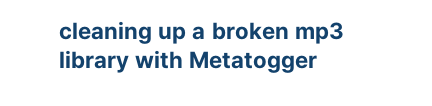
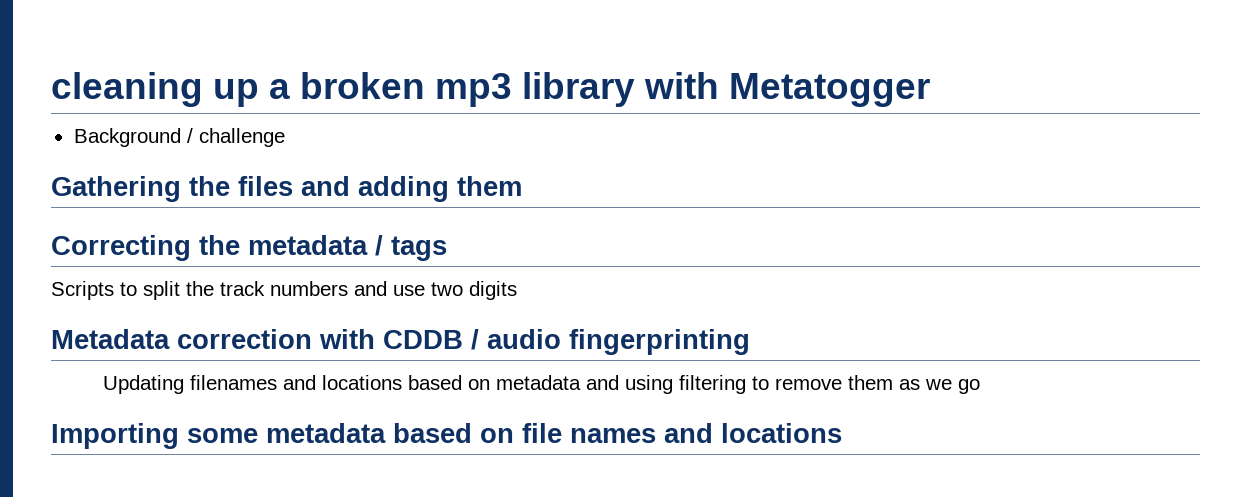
(318, 62) none -> [73,128,285,147] [51,176,522,202] [51,235,447,261] [51,281,517,300] [51,329,750,355] [102,375,980,394] [51,423,842,449] // Background / challenge // Gathering the files and adding them // Correcting the metadata / tags // Scripts to split the track numbers and use two digits // Metadata correction with CDDB / audio fingerprinting // Updating filenames and locations based on metadata and using filtering to remove them as we go // Importing some metadata based on file names and locations

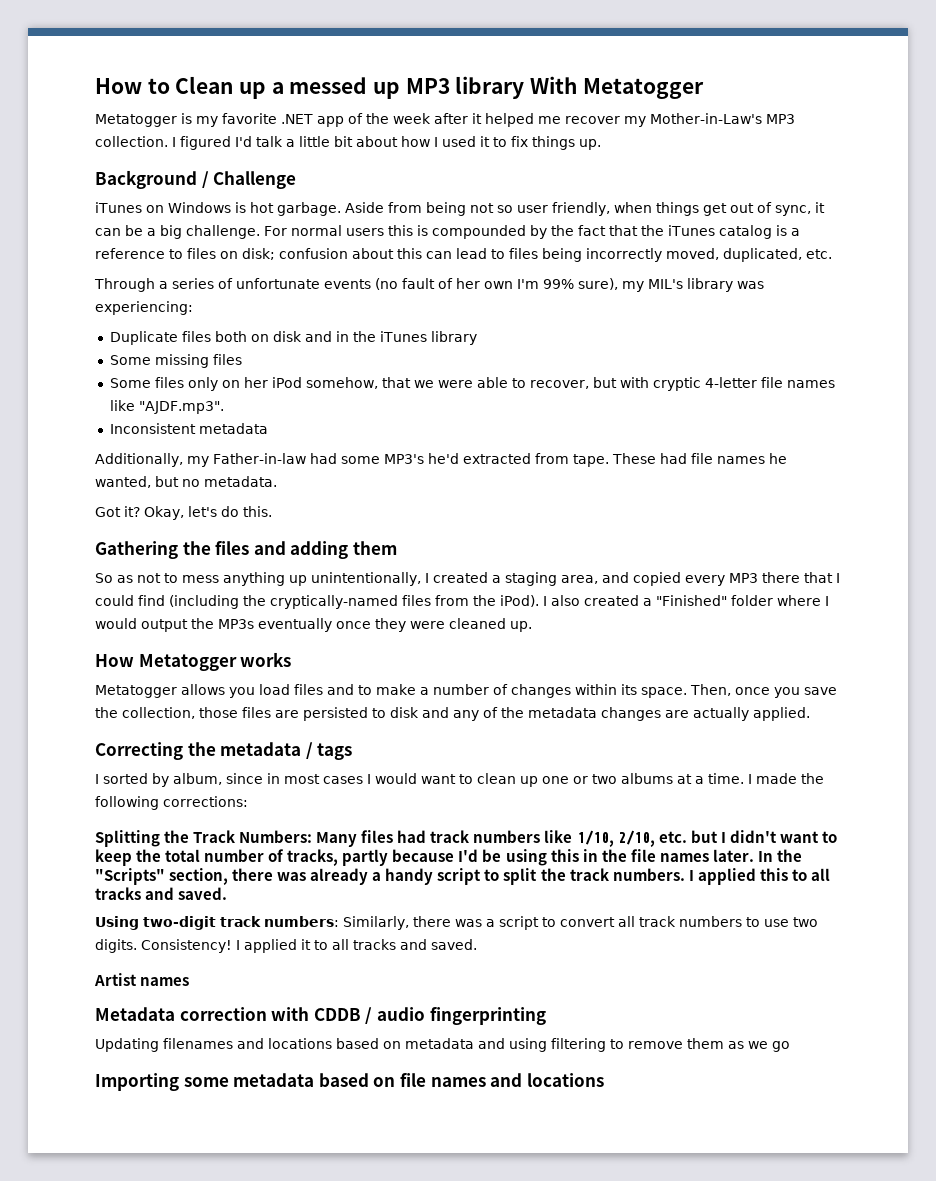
[51,72,930,107] [73,128,285,147] cleaning up a broken mp3 library with Metatogger // Background / challenge -> [95,76,704,99] [95,113,795,127] [95,136,601,150] [95,170,297,189] [95,202,825,216] [95,225,800,239] [95,248,832,262] [94,278,764,292] [95,301,193,315] [109,331,477,345] [109,354,242,368] [109,377,835,391] [109,400,224,414] [109,423,268,434] [95,453,787,467] [95,476,277,488] [95,506,272,520] How to Clean up a messed up MP3 library With Metatogger // Metatogger is my favorite .NET app of the week after it helped me recover my Mother-in-Law's MP3 collection. I figured I'd talk a little bit about how I used it to fix things up. // Background / Challenge // iTunes on Windows is hot garbage. Aside from being not so user friendly, when things get out of sync, it can be a big challenge. For normal users this is compounded by the fact that the iTunes catalog is a reference to files on disk; confusion about this can lead to files being incorrectly moved, duplicated, etc. // Through a series of unfortunate events (no fault of her own I'm 99% sure), my MIL's library was experiencing: // Duplicate files both on disk and in the iTunes library // Some missing files // Some files only on her iPod somehow, that we were able to recover, but with cryptic 4-letter file names like "AJDF.mp3". // Inconsistent metadata // Additionally, my Father-in-law had some MP3's he'd extracted from tape. These had file names he wanted, but no metadata. // Got it? Okay, let's do this.
(522, 186) none -> [95,572,840,586] [95,595,829,609] [95,618,532,632] [95,652,292,671] [95,684,837,698] [95,707,810,721] // So as not to mess anything up unintentionally, I created a staging area, and copied every MP3 there that I could find (including the cryptically-named files from the iPod). I also created a "Finished" folder where I would output the MP3s eventually once they were cleaned up. // How Metatogger works // Metatogger allows you load files and to make a number of changes within its space. Then, once you save the collection, those files are persisted to disk and any of the metadata changes are actually applied.
[51,281,517,300] Scripts to split the track numbers and use two digits -> [95,773,824,787] [95,796,248,810] [95,830,837,847] [95,849,802,866] [95,868,830,885] [95,887,228,900] [95,916,818,930] [95,939,477,953] [94,973,190,986] I sorted by album, since in most cases I would want to clean up one or two albums at a time. I made the following corrections: // Splitting the Track Numbers: Many files had track numbers like 1/10, 2/10, etc. but I didn't want to keep the total number of tracks, partly because I'd be using this in the file names later. In the "Scripts" section, there was already a handy script to split the track numbers. I applied this to all tracks and saved. // Using two-digit track numbers: Similarly, there was a script to convert all track numbers to use two digits. Consistency! I applied it to all tracks and saved. // Artist names

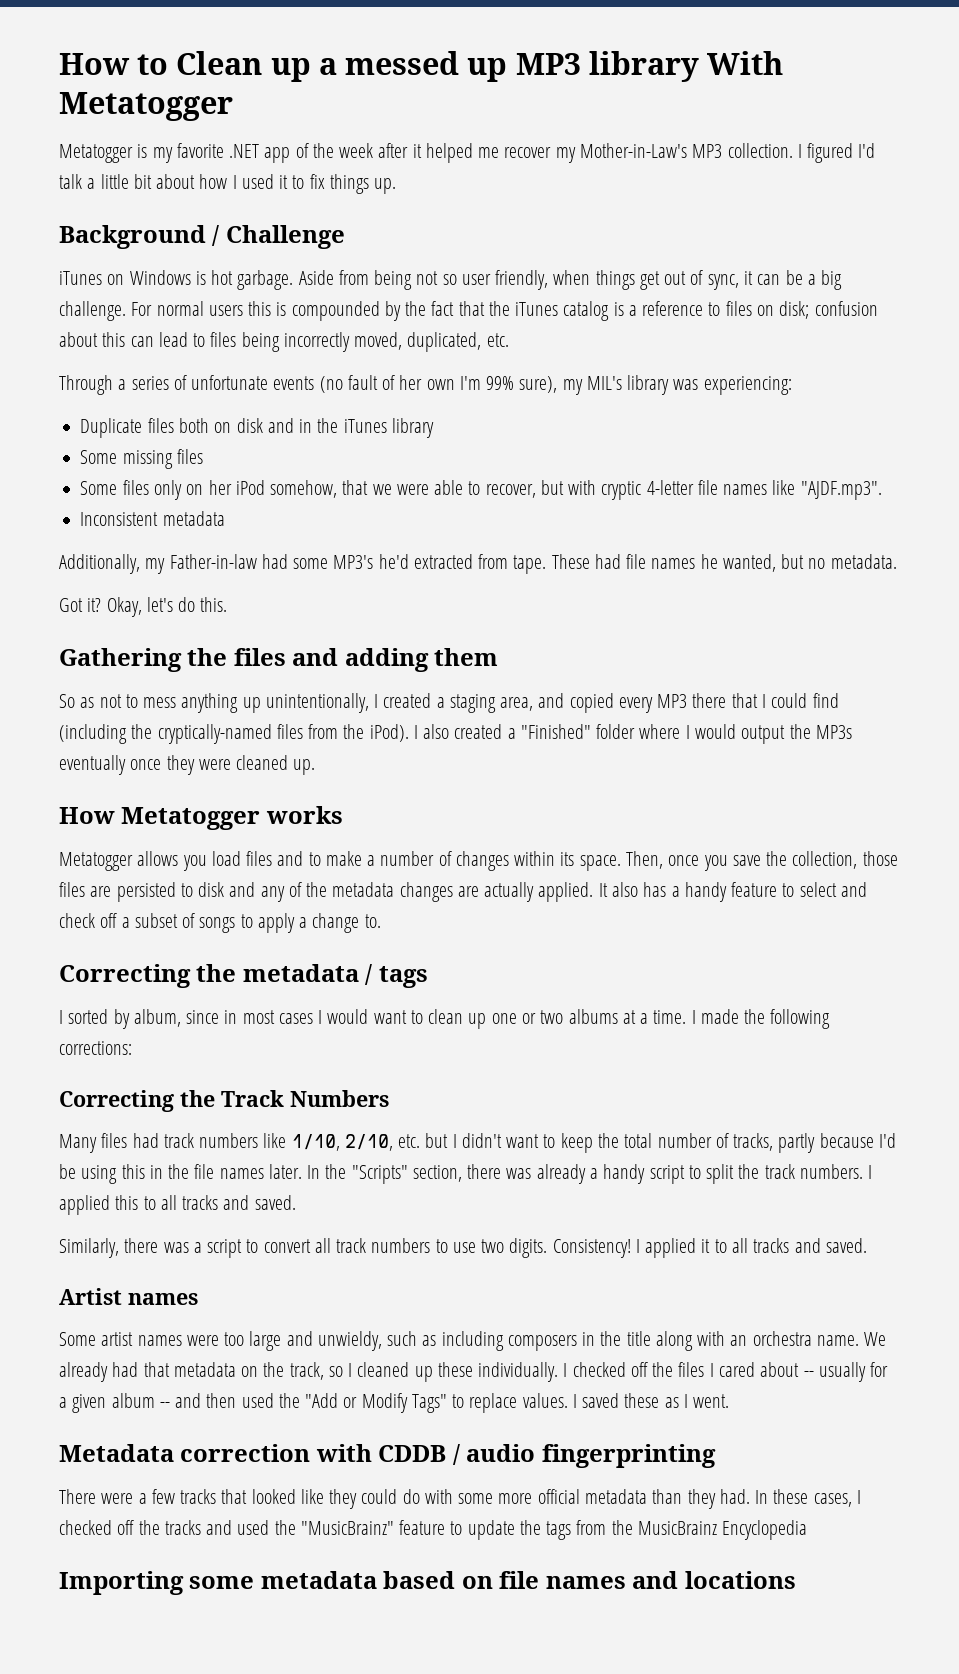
(810, 714) none -> [598,882,867,902] [59,913,381,933] It also has a handy feature to select and check off a subset of songs to apply a change to.
[95,830,160,847] Splitting -> [59,1090,174,1112] Correcting
[239,830,313,843] Numbers: -> [290,1090,389,1107] Numbers //
[95,916,339,930] Using two-digit track numbers: -> (296, 1202) none
(190, 981) none -> [59,1331,887,1351] [59,1362,889,1382] [59,1393,730,1413] // Some artist names were too large and unwieldy, such as including composers in the title along with an orchestra name. We already had that metadata on the track, so I cleaned up these individually. I checked off the files I cared about -- usually for a given album -- and then used the "Add or Modify Tags" to replace values. I saved these as I went.
[95,1038,790,1052] Updating filenames and locations based on metadata and using filtering to remove them as we go -> [59,1489,861,1509] [59,1520,808,1540] There were a few tracks that looked like they could do with some more official metadata than they had. In these cases, I checked off the tracks and used the "MusicBrainz" feature to update the tags from the MusicBrainz Encyclopedia

